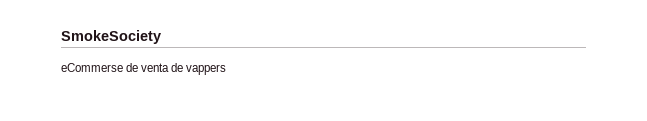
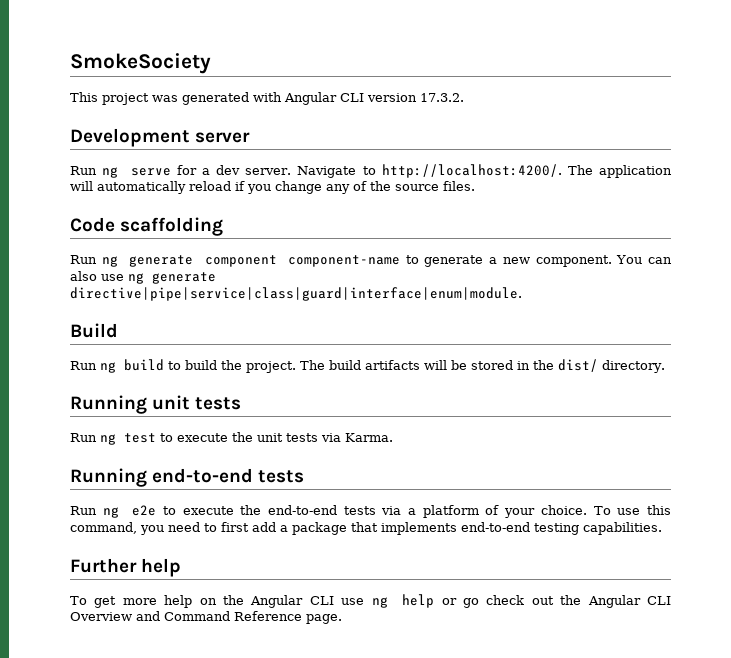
[61,63,227,75] eCommerse de venta de vappers -> [70,92,464,105] [70,128,251,147] [70,164,672,178] [70,181,475,194] [70,217,224,236] [70,255,672,267] [70,271,216,284] [70,287,522,301] [70,323,118,338] [70,359,665,373] [70,395,242,414] [70,432,393,445] [70,468,305,487] [70,505,672,518] [70,522,662,535] [70,558,182,577] [70,594,672,608] [70,611,342,624] This project was generated with Angular CLI version 17.3.2. // Development server // Run ng serve for a dev server. Navigate to http://localhost:4200/. The application will automatically reload if you change any of the source files. // Code scaffolding // Run ng generate component component-name to generate a new component. You can also use ng generate directive|pipe|service|class|guard|interface|enum|module. // Build // Run ng build to build the project. The build artifacts will be stored in the dist/ directory. // Running unit tests // Run ng test to execute the unit tests via Karma. // Running end-to-end tests // Run ng e2e to execute the end-to-end tests via a platform of your choice. To use this command, you need to first add a package that implements end-to-end testing capabilities. // Further help // To get more help on the Angular CLI use ng help or go check out the Angular CLI Overview and Command Reference page.

